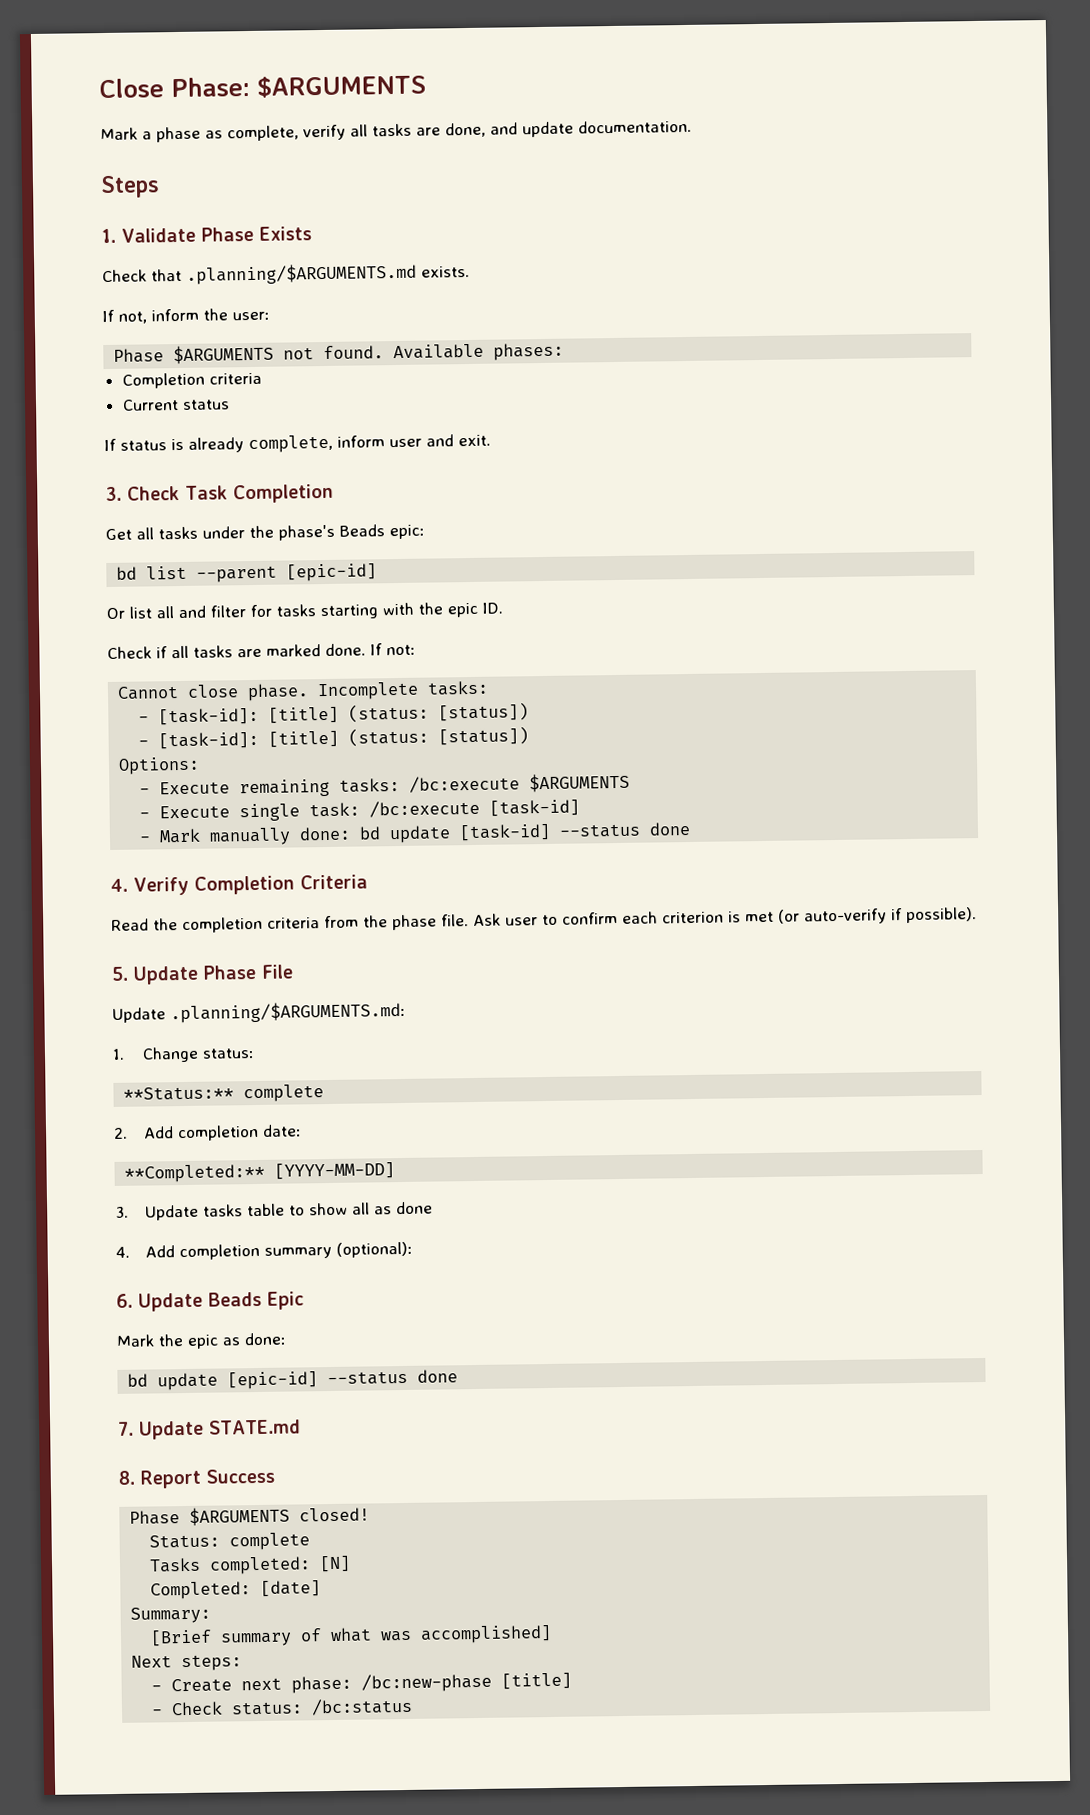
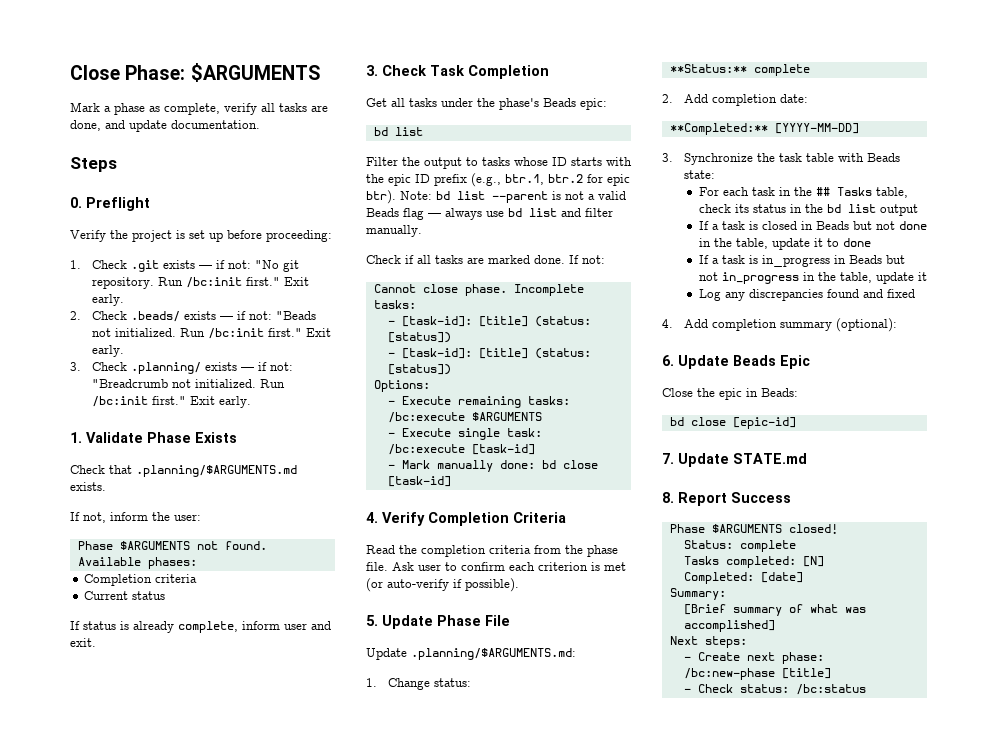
(160, 187) none -> [70,197,150,211] [70,230,332,242] [70,260,300,272] [92,277,310,289] [92,294,125,306] [70,311,317,322] [92,328,332,339] [92,345,125,357] [70,362,294,374] [92,379,286,388] [92,396,252,408] // 0. Preflight // Verify the project is set up before proceeding: // 1. Check .git exists — if not: "No git repository. Run /bc:init first." Exit early. // 2. Check .beads/ exists — if not: "Beads not initialized. Run /bc:init first." Exit early. // 3. Check .planning/ exists — if not: "Breadcrumb not initialized. Run /bc:init first." Exit early.
[196,563,378,583] [106,602,503,620] --parent [epic-id] // Or list all and filter for tasks starting with the epic ID. -> [366,157,632,169] [366,173,630,187] [366,190,626,204] [366,208,613,220] [366,225,422,237] // Filter the output to tasks whose ID starts with the epic ID prefix (e.g., btr.1, btr.2 for epic btr). Note: bd list --parent is not a valid Beads flag — always use bd list and filter manually.
[389,821,692,844] update [task-id] --status done -> [562,460,598,469] [387,476,451,487] close [task-id]
[145,1201,434,1221] Update tasks table to show all as done -> [684,153,901,165] [684,170,716,179] [698,187,908,198] [698,204,918,216] [698,221,927,230] [698,238,871,250] [698,255,905,267] [698,272,927,284] [698,289,915,301] Synchronize the task table with Beads state: // For each task in the ## Tasks table, check its status in the bd list output // If a task is closed in Beads but not done in the table, update it to done // If a task is in_progress in Beads but not in_progress in the table, update it // Log any discrepancies found and fixed
[116,1332,287,1349] [127,1369,459,1391] Mark the epic as done: // bd update [epic-id] --status done -> [662,388,798,400] [669,417,796,429] Close the epic in Beads: // bd close [epic-id]

